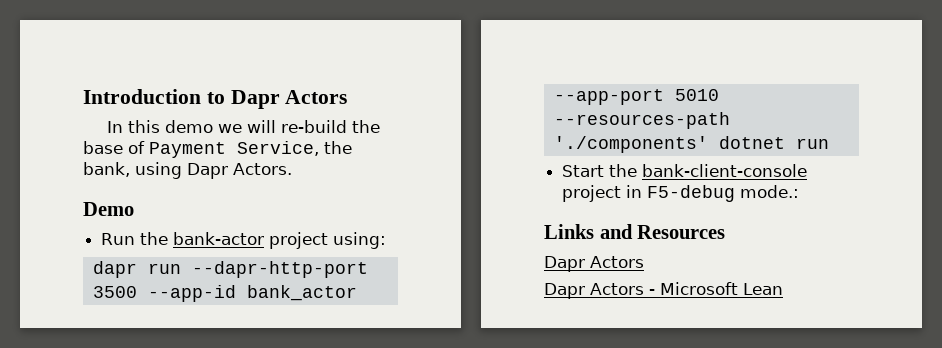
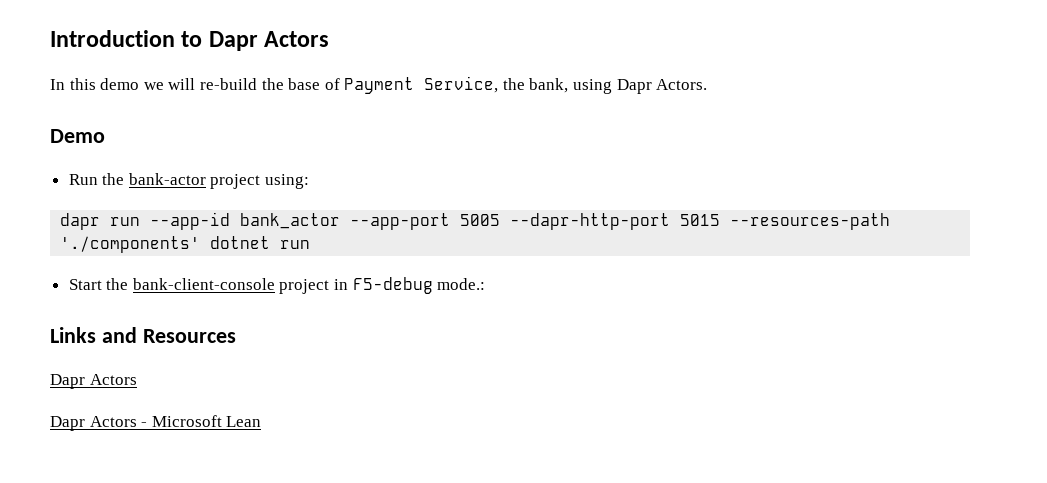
[191,261,368,278] [92,286,137,298] --dapr-http-port 3500 -> (141, 221) none
[674,89,719,101] 5010 -> [460,213,721,230] 5005 --dapr-http-port 5015

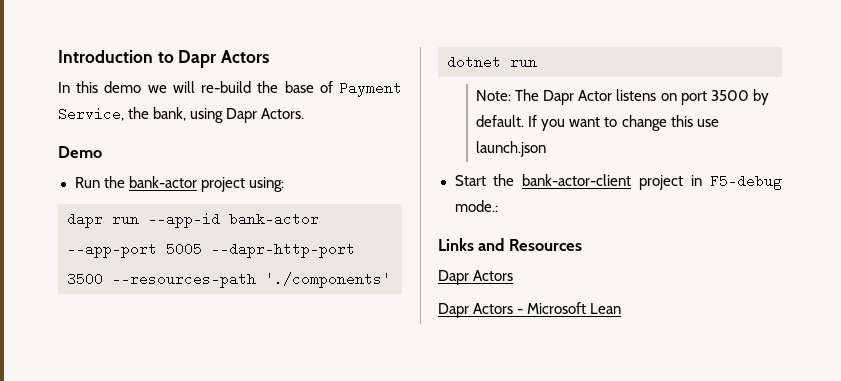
[240,213,341,229] bank_actor -> [229,212,319,226] bank-actor
[680,214,721,226] 5015 -> [67,272,103,286] 3500
(311, 244) none -> [476,89,769,105] [476,115,719,131] [476,141,547,157] // Note: The Dapr Actor listens on port 3500 by default. If you want to change this use launch.json
[132,278,275,290] bank-client-console -> [522,174,632,186] bank-actor-client

